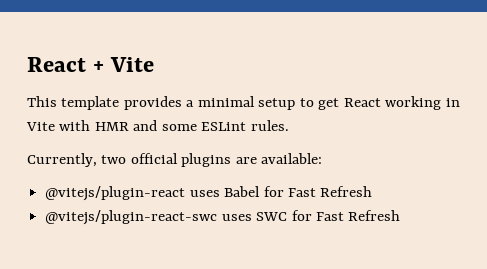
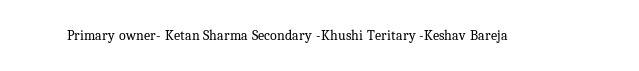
[27,57,155,72] [27,96,460,110] [26,120,289,131] [27,153,323,167] [45,186,373,201] [45,210,401,225] React + Vite // This template provides a minimal setup to get React working in Vite with HMR and some ESLint rules. // Currently, two official plugins are available: // @vitejs/plugin-react uses Babel for Fast Refresh // @vitejs/plugin-react-swc uses SWC for Fast Refresh -> [67,29,509,43] Primary owner- Ketan Sharma Secondary -Khushi Teritary -Keshav Bareja

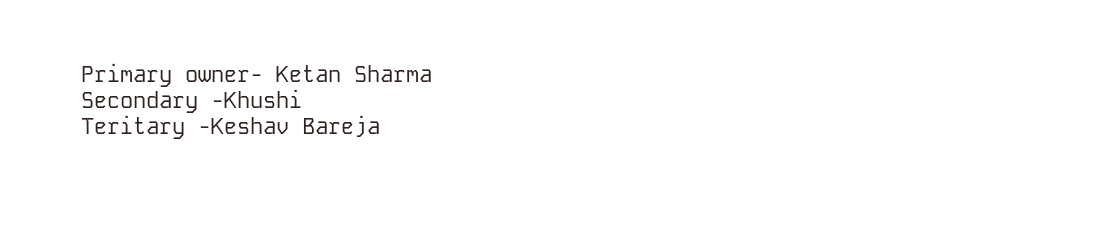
(249, 34) none -> (432, 73) //
(363, 34) none -> (302, 98) //

